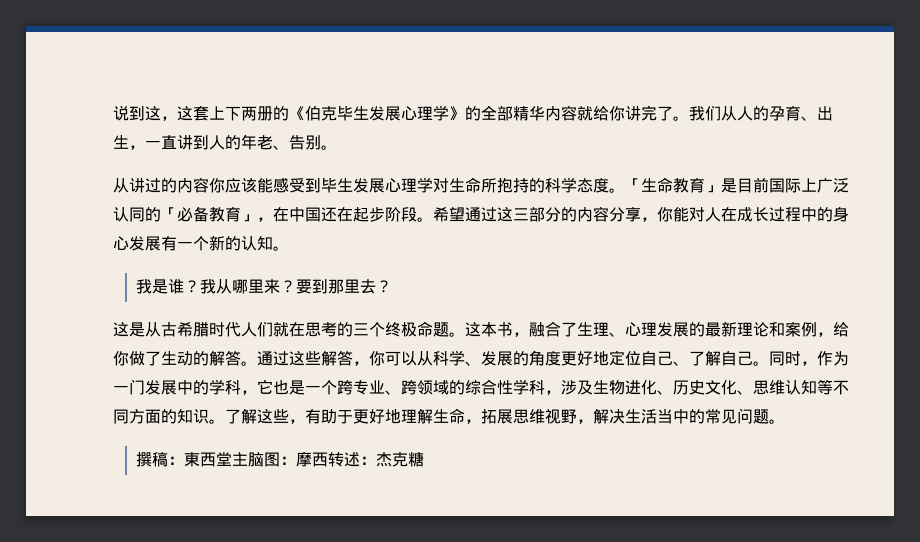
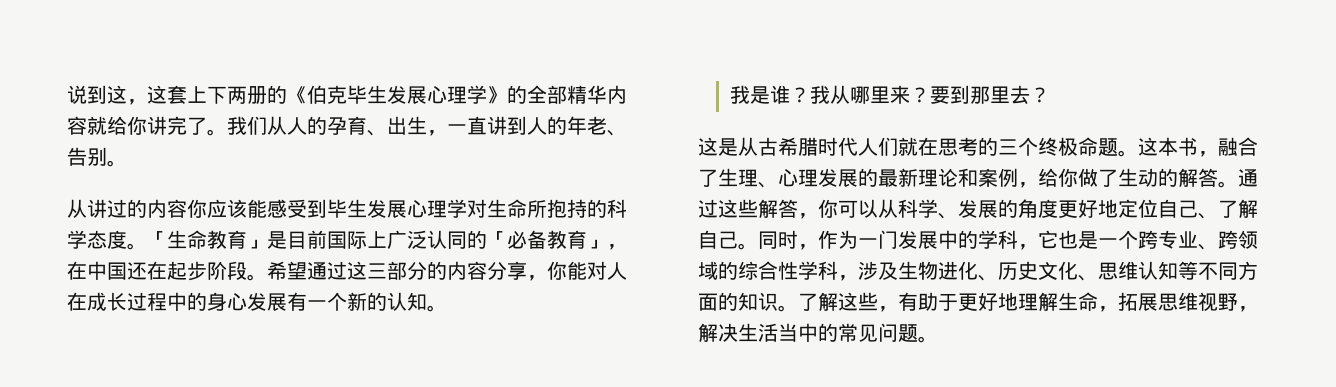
[136,451,425,467] // 撰稿：東西堂主脑图：摩西转述：杰克糖 -> (938, 339) none

